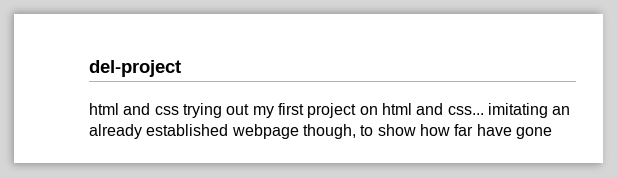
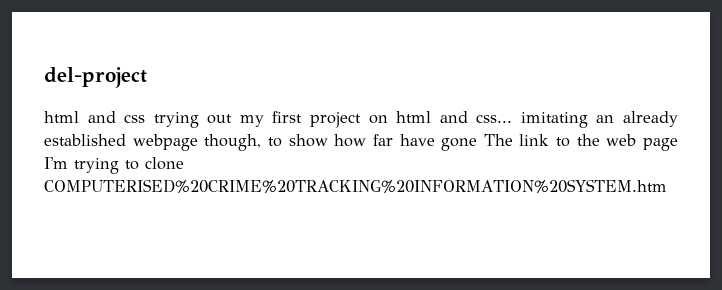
(552, 133) none -> [483,134,678,151] [44,157,184,174] [44,179,667,193] The link to the web page I'm trying to clone COMPUTERISED%20CRIME%20TRACKING%20INFORMATION%20SYSTEM.htm

